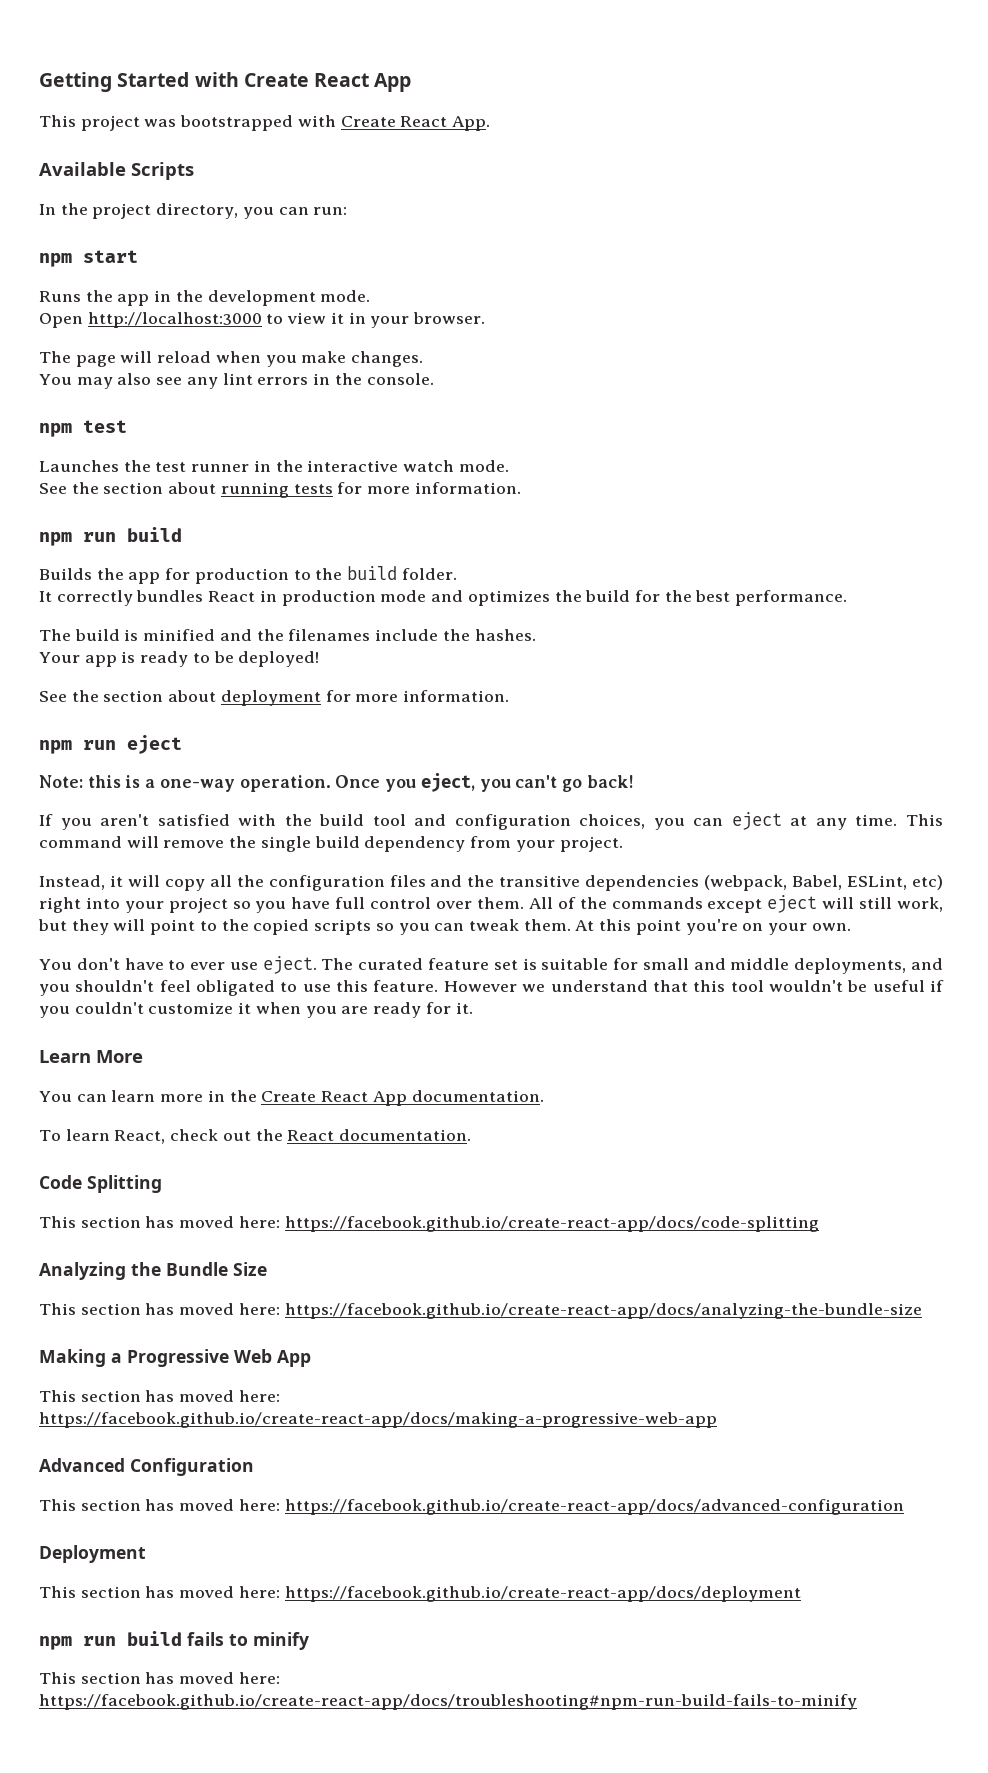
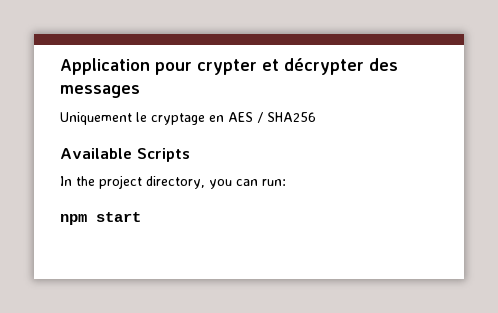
[39,72,412,92] [39,115,491,131] Getting Started with Create React App // This project was bootstrapped with Create React App. -> [60,58,398,75] [60,85,140,98] [60,112,316,125] Application pour crypter et décrypter des messages // Uniquement le cryptage en AES / SHA256
[39,290,371,306] [39,312,486,328] [39,351,424,367] [39,373,434,389] [39,420,127,437] [39,460,509,472] [39,482,521,498] [39,527,182,546] [39,566,457,584] [39,590,848,606] [39,629,536,641] [39,651,320,667] [39,690,510,706] [39,735,182,754] [39,773,634,792] [39,812,943,830] [39,836,623,852] [39,875,943,891] [39,895,944,913] [38,919,851,935] [39,956,944,974] [39,980,945,996] [39,1002,473,1018] [39,1050,143,1063] [39,1090,544,1106] [39,1129,472,1144] [39,1175,162,1193] [39,1216,819,1232] [39,1262,267,1280] [39,1303,922,1319] [39,1349,311,1367] [39,1390,280,1402] [39,1412,717,1428] [39,1458,254,1476] [39,1499,904,1515] [39,1545,146,1563] [39,1586,801,1602] [39,1631,309,1650] [39,1672,280,1684] [39,1694,857,1710] // Runs the app in the development mode. // Open http://localhost:3000 to view it in your browser. // The page will reload when you make changes. // You may also see any lint errors in the console. // npm test // Launches the test runner in the interactive watch mode. // See the section about running tests for more information. // npm run build // Builds the app for production to the build folder. // It correctly bundles React in production mode and optimizes the build for the best performance. // The build is minified and the filenames include the hashes. // Your app is ready to be deployed! // See the section about deployment for more information. // npm run eject // Note: this is a one-way operation. Once you eject, you can't go back! // If you aren't satisfied with the build tool and configuration choices, you can eject at any time. This command will remove the single build dependency from your project. // Instead, it will copy all the configuration files and the transitive dependencies (webpack, Babel, ESLint, etc) right into your project so you have full control over them. All of the commands except eject will still work, but they will point to the copied scripts so you can tweak them. At this point you're on your own. // You don't have to ever use eject. The curated feature set is suitable for small and middle deployments, and you shouldn't feel obligated to use this feature. However we understand that this tool wouldn't be useful if you couldn't customize it when you are ready for it. // Learn More // You can learn more in the Create React App documentation. // To learn React, check out the React documentation. // Code Splitting // This section has moved here: https://facebook.github.io/create-react-app/docs/code-splitting // Analyzing the Bundle Size // This section has moved here: https://facebook.github.io/create-react-app/docs/analyzing-the-bundle-size // Making a Progressive Web App // This section has moved here: https://facebook.github.io/create-react-app/docs/making-a-progressive-web-app // Advanced Configuration // This section has moved here: https://facebook.github.io/create-react-app/docs/advanced-configuration // Deployment // This section has moved here: https://facebook.github.io/create-react-app/docs/deployment // npm run build fails to minify // This section has moved here: https://facebook.github.io/create-react-app/docs/troubleshooting#npm-run-build-fails-to-minify -> (141, 217) none

